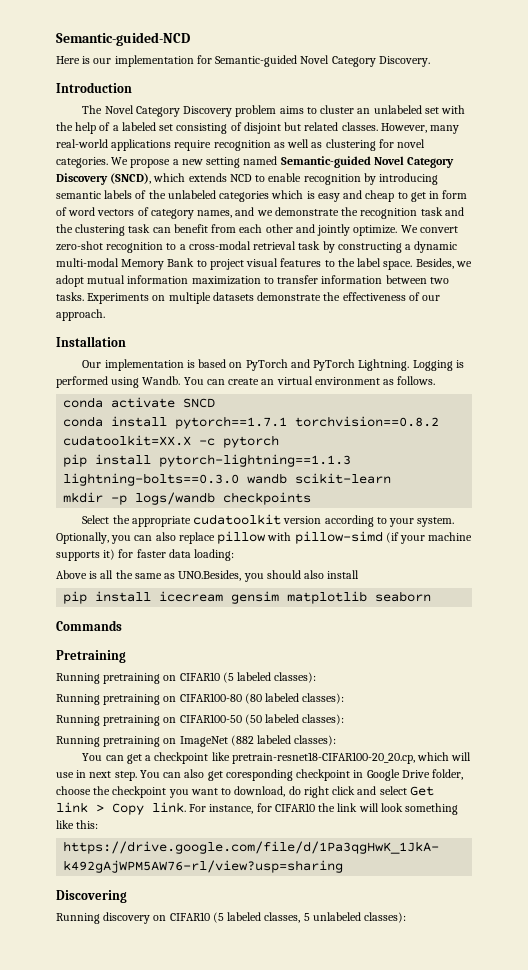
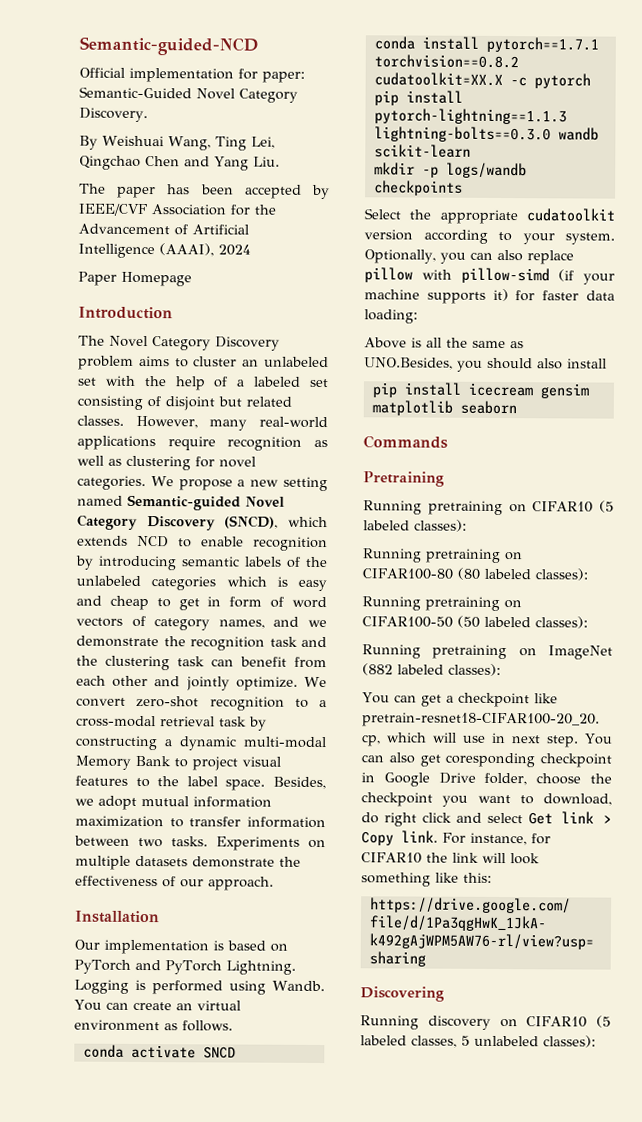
[56,55,430,67] Here is our implementation for Semantic-guided Novel Category Discovery. -> [79,67,305,83] [79,86,298,103] [79,107,148,123] [79,135,275,151] [79,155,280,171] [79,183,330,200] [78,203,276,217] [78,223,249,236] [78,243,251,259] [78,271,192,287] Official implementation for paper: Semantic-Guided Novel Category Discovery. // By Weishuai Wang, Ting Lei, Qingchao Chen and Yang Liu. // The paper has been accepted by IEEE/CVF Association for the Advancement of Artificial Intelligence (AAAI), 2024 // Paper Homepage

